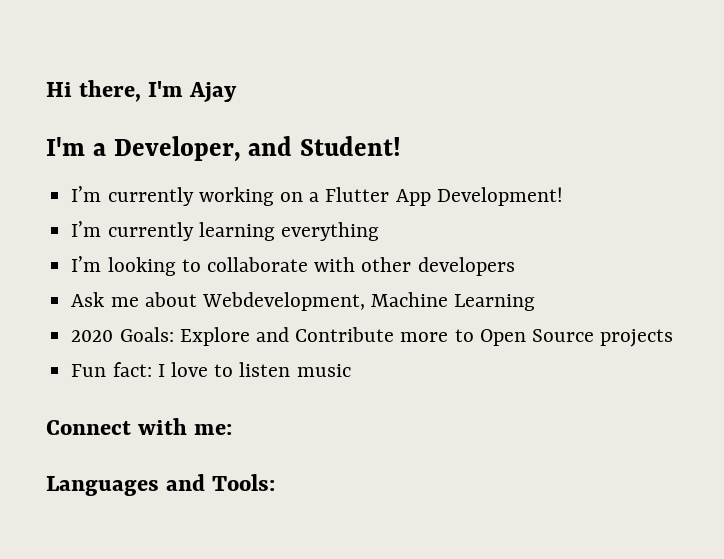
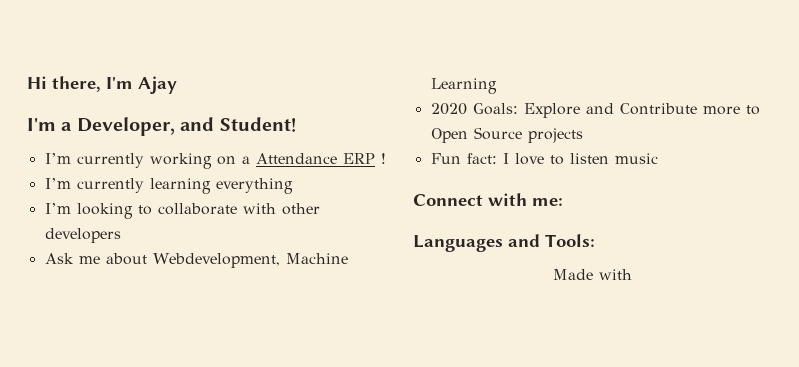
[325,187,563,206] Flutter App Development! -> [255,153,386,164] Attendance ERP !
(276, 482) none -> [553,269,632,280] // Made with

